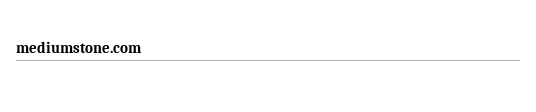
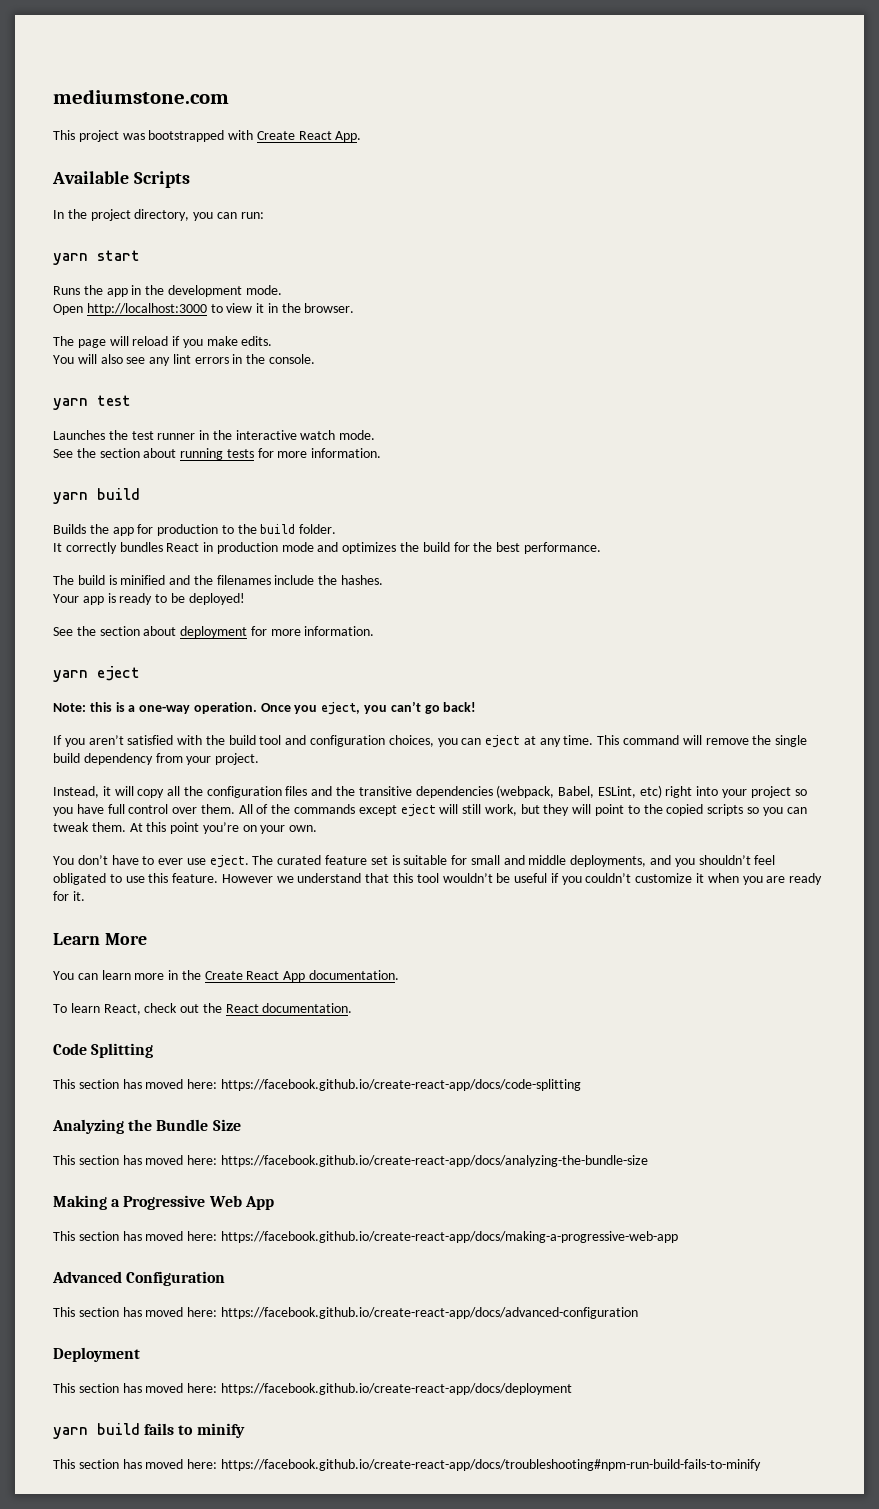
(142, 47) none -> [53,130,362,142] [52,171,190,188] [53,209,264,221] [53,250,140,265] [53,285,282,297] [53,303,355,315] [53,336,273,348] [53,354,316,366] [53,395,131,410] [53,430,376,440] [53,448,382,460] [53,488,140,504] [53,524,337,536] [53,542,601,554] [53,575,384,585] [53,593,245,605] [53,626,375,638] [53,666,140,682] [53,701,477,715] [53,735,808,748] [53,753,260,765] [53,785,807,798] [53,804,807,817] [53,822,318,834] [53,855,776,868] [53,873,823,885] [53,891,85,901] [53,933,147,945] [53,970,400,982] [53,1003,353,1015] [53,1043,154,1058] [53,1079,581,1091] [52,1119,241,1134] [53,1155,648,1167] [53,1195,274,1210] [53,1231,678,1243] [52,1271,226,1286] [53,1307,638,1319] [53,1347,140,1362] [53,1383,572,1395] [53,1423,245,1439] [53,1459,761,1471] // This project was bootstrapped with Create React App. // Available Scripts // In the project directory, you can run: // yarn start // Runs the app in the development mode. // Open http://localhost:3000 to view it in the browser. // The page will reload if you make edits. // You will also see any lint errors in the console. // yarn test // Launches the test runner in the interactive watch mode. // See the section about running tests for more information. // yarn build // Builds the app for production to the build folder. // It correctly bundles React in production mode and optimizes the build for the best performance. // The build is minified and the filenames include the hashes. // Your app is ready to be deployed! // See the section about deployment for more information. // yarn eject // Note: this is a one-way operation. Once you eject, you can’t go back! // If you aren’t satisfied with the build tool and configuration choices, you can eject at any time. This command will remove the single build dependency from your project. // Instead, it will copy all the configuration files and the transitive dependencies (webpack, Babel, ESLint, etc) right into your project so you have full control over them. All of the commands except eject will still work, but they will point to the copied scripts so you can tweak them. At this point you’re on your own. // You don’t have to ever use eject. The curated feature set is suitable for small and middle deployments, and you shouldn’t feel obligated to use this feature. However we understand that this tool wouldn’t be useful if you couldn’t customize it when you are ready for it. // Learn More // You can learn more in the Create React App documentation. // To learn React, check out the React documentation. // Code Splitting // This section has moved here: https://facebook.github.io/create-react-app/docs/code-splitting // Analyzing the Bundle Size // This section has moved here: https://facebook.github.io/create-react-app/docs/analyzing-the-bundle-size // Making a Progressive Web App // This section has moved here: https://facebook.github.io/create-react-app/docs/making-a-progressive-web-app // Advanced Configuration // This section has moved here: https://facebook.github.io/create-react-app/docs/advanced-configuration // Deployment // This section has moved here: https://facebook.github.io/create-react-app/docs/deployment // yarn build fails to minify // This section has moved here: https://facebook.github.io/create-react-app/docs/troubleshooting#npm-run-build-fails-to-minify

